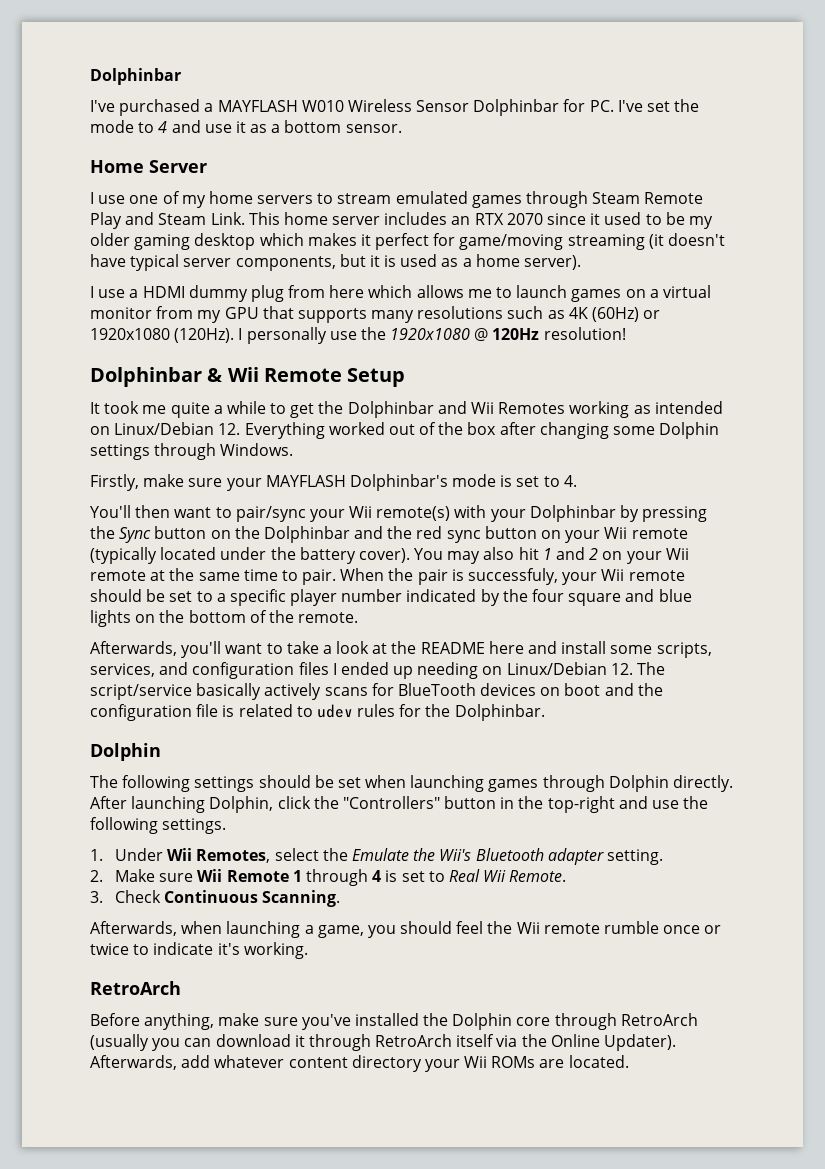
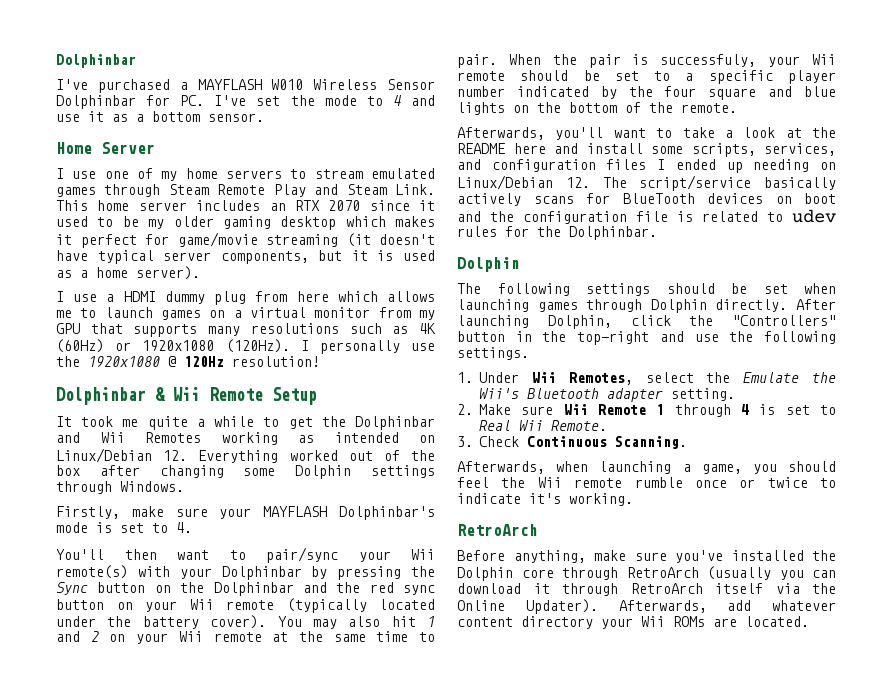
[459,234,564,250] game/moving -> [177,232,258,247] game/movie

